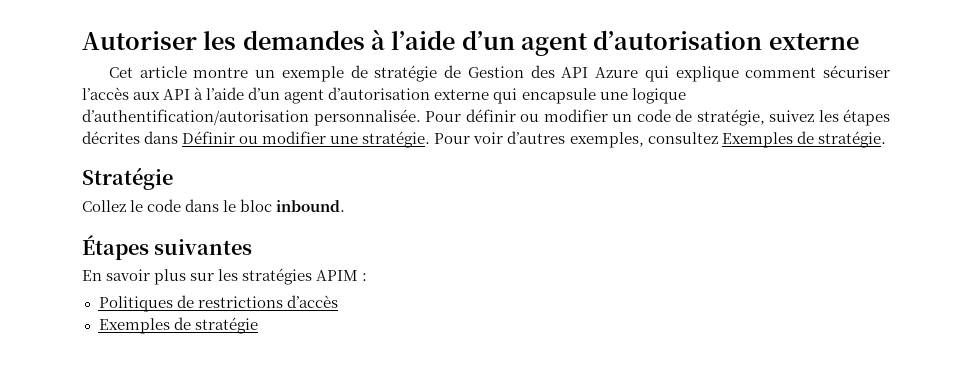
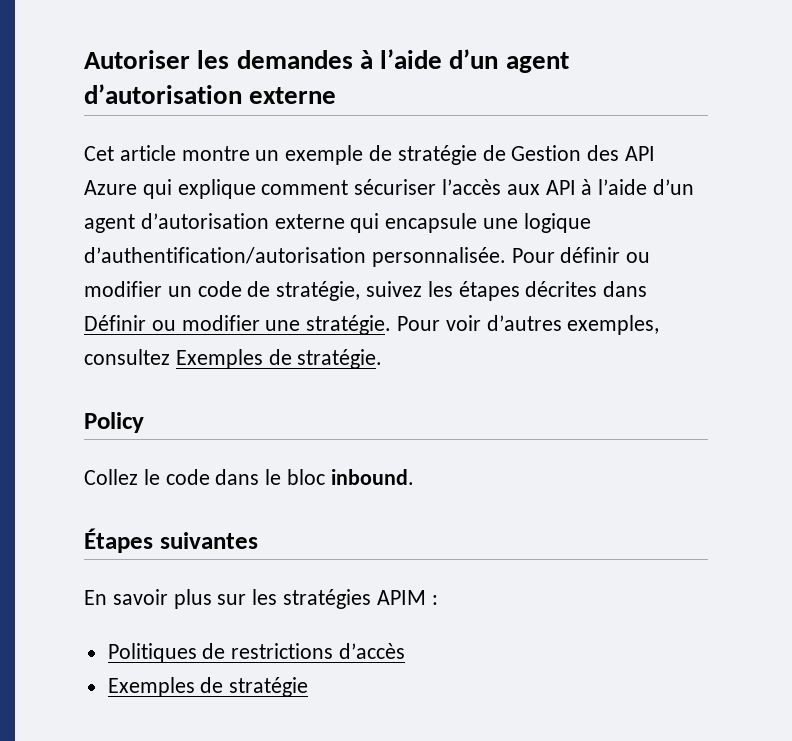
[82,167,173,190] Stratégie -> [84,412,144,433] Policy

